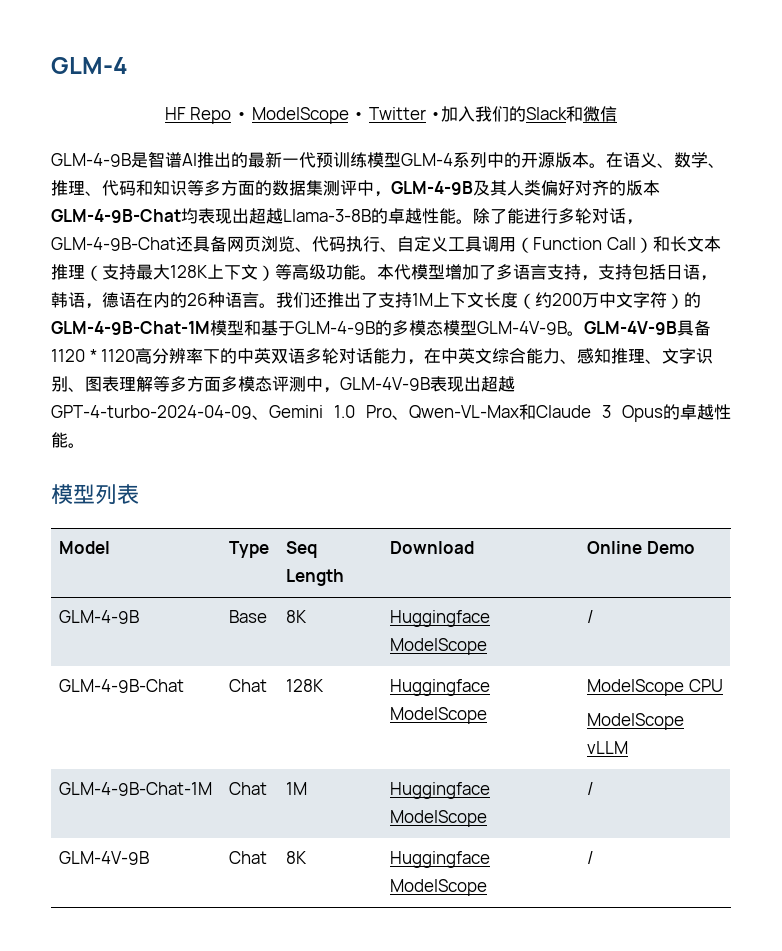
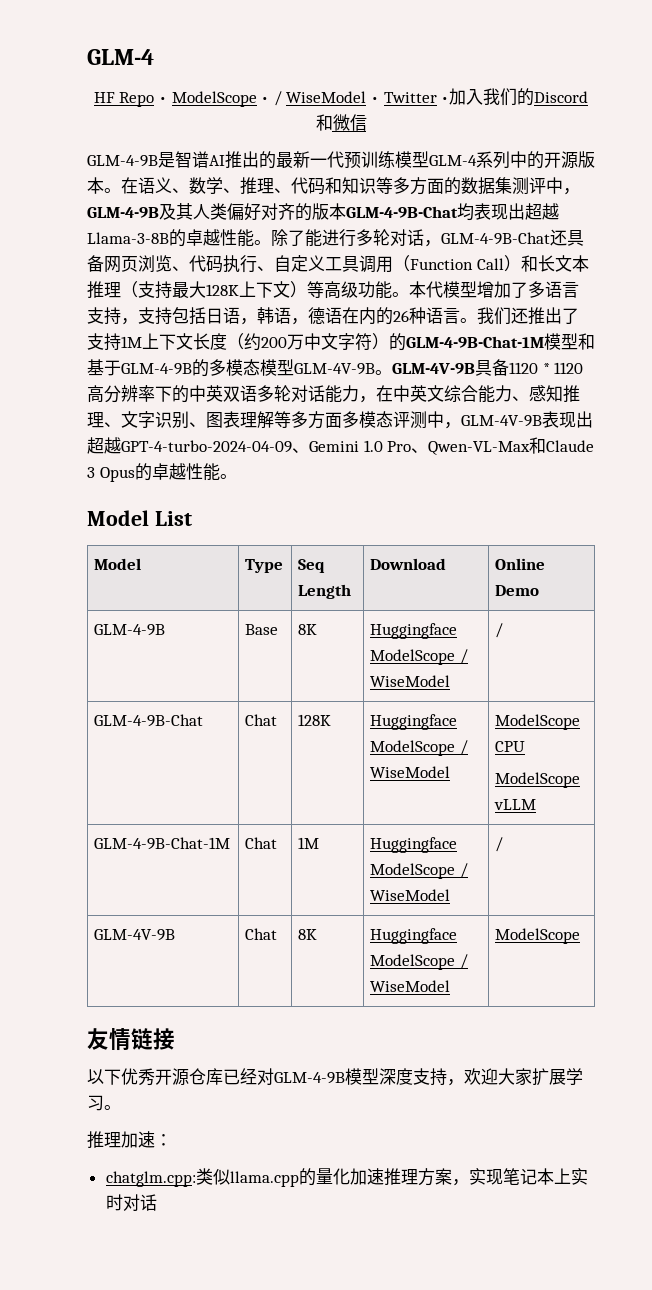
(365, 116) none -> [273,91,379,106] / WiseModel •
[526,107,568,120] Slack -> [534,91,589,103] Discord
[51,484,139,504] 模型列表 -> [87,510,192,526] Model List
(488, 646) none -> [459,649,468,664] [370,675,451,687] / WiseModel
(488, 715) none -> [459,740,468,755] [370,766,451,778] / WiseModel
(488, 818) none -> [459,863,468,878] [370,889,451,901] / WiseModel
[587,851,595,864] | / -> [459,954,468,969] [370,980,451,992] [495,928,581,944] [87,1028,175,1051] [87,1068,583,1086] [87,1095,121,1111] [87,1131,172,1149] [105,1168,588,1187] [105,1194,157,1211] / WiseModel | ModelScope // 友情链接 // 以下优秀开源仓库已经对GLM-4-9B模型深度支持，欢迎大家扩展学习。 // 推理加速： // chatglm.cpp:类似llama.cpp的量化加速推理方案，实现笔记本上实时对话

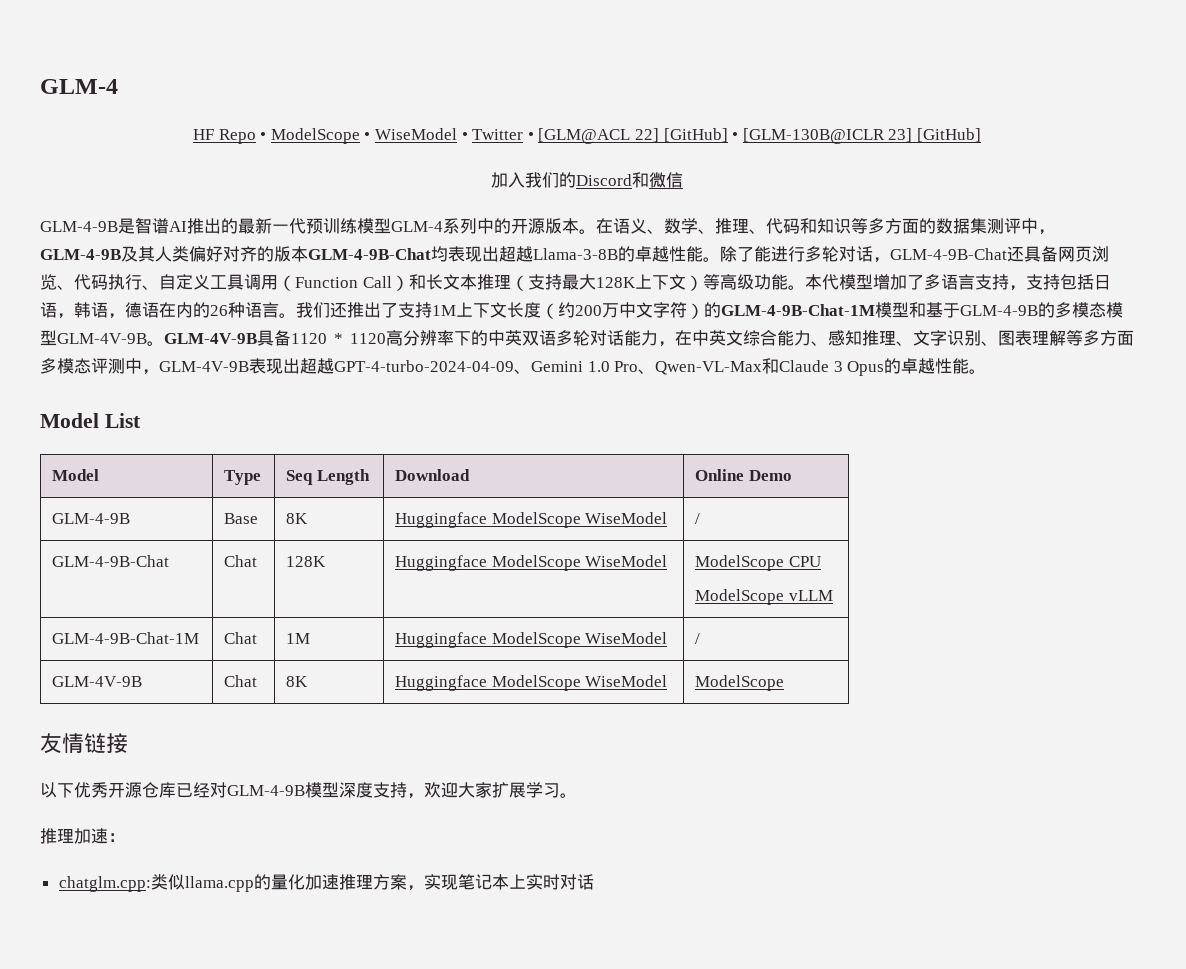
[273,91,282,106] / -> (371, 136) none
(450, 100) none -> [538,128,981,144] [GLM@ACL 22] [GitHub] • [GLM-130B@ICLR 23] [GitHub] //
[459,649,468,664] / -> (581, 520) none
[459,740,468,755] / -> (581, 563) none
[459,863,468,878] / -> (581, 640) none
[459,954,468,969] / -> (581, 683) none

